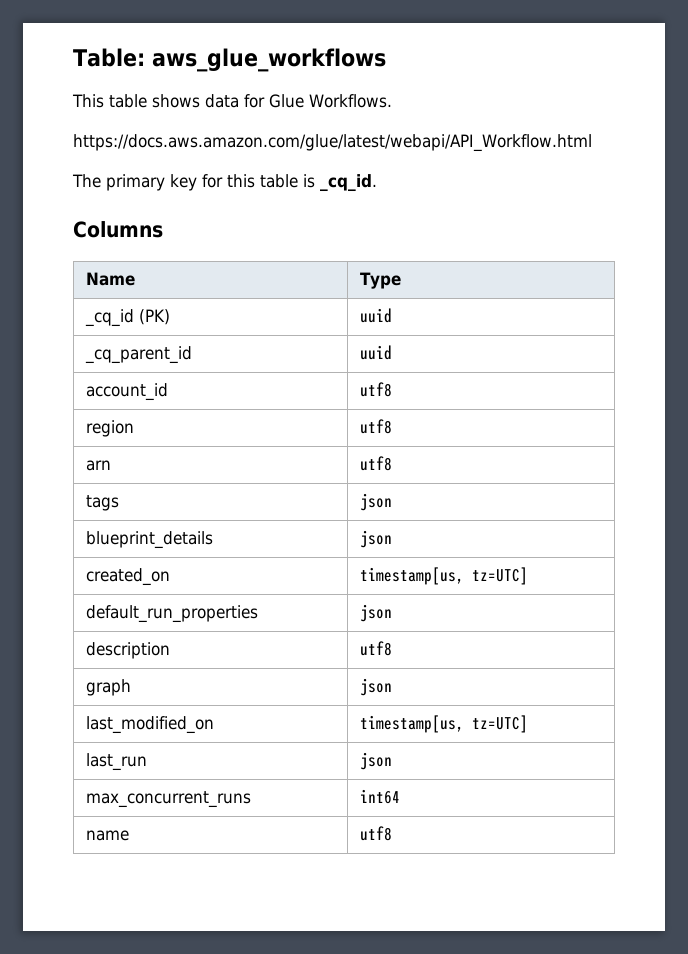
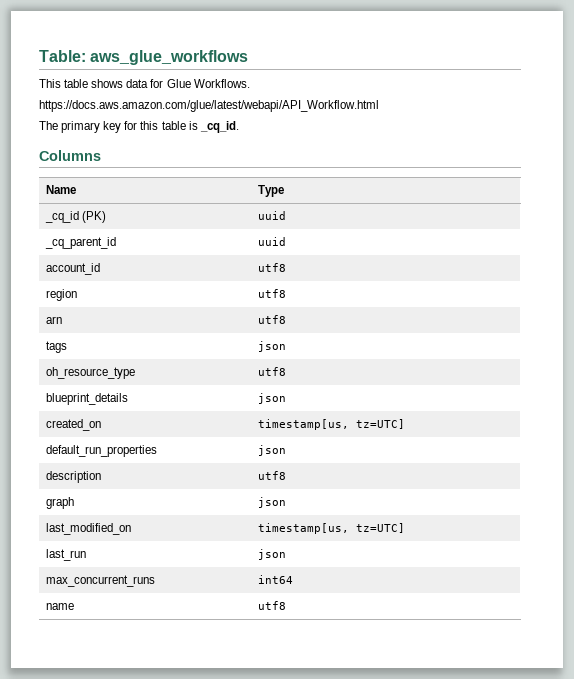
(393, 502) none -> [45,367,135,379] [257,367,286,376] // oh_resource_type | utf8

